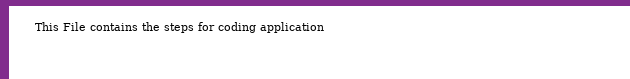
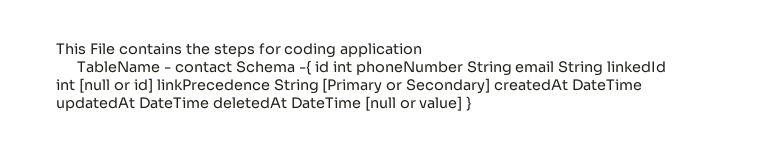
(324, 27) none -> [77,60,667,76] [56,78,643,94] [56,96,472,111] // TableName - contact Schema -{ id int phoneNumber String email String linkedId int [null or id] linkPrecedence String [Primary or Secondary] createdAt DateTime updatedAt DateTime deletedAt DateTime [null or value] }

